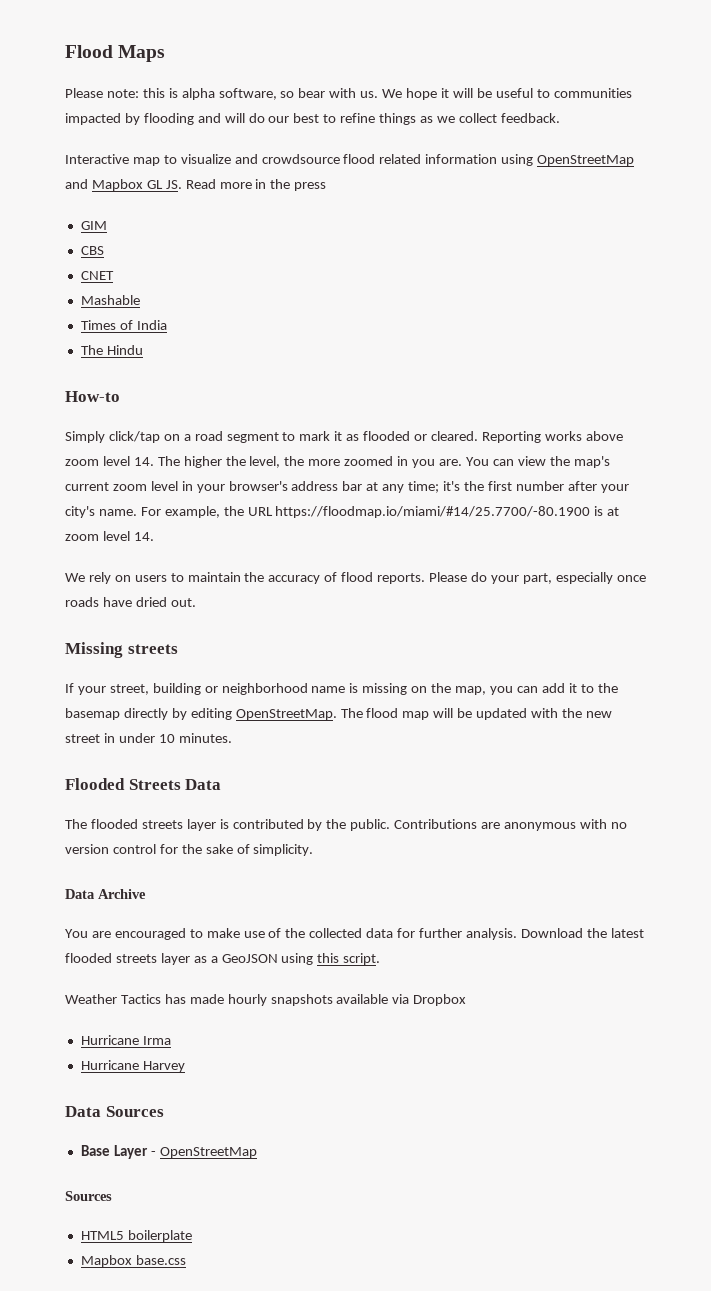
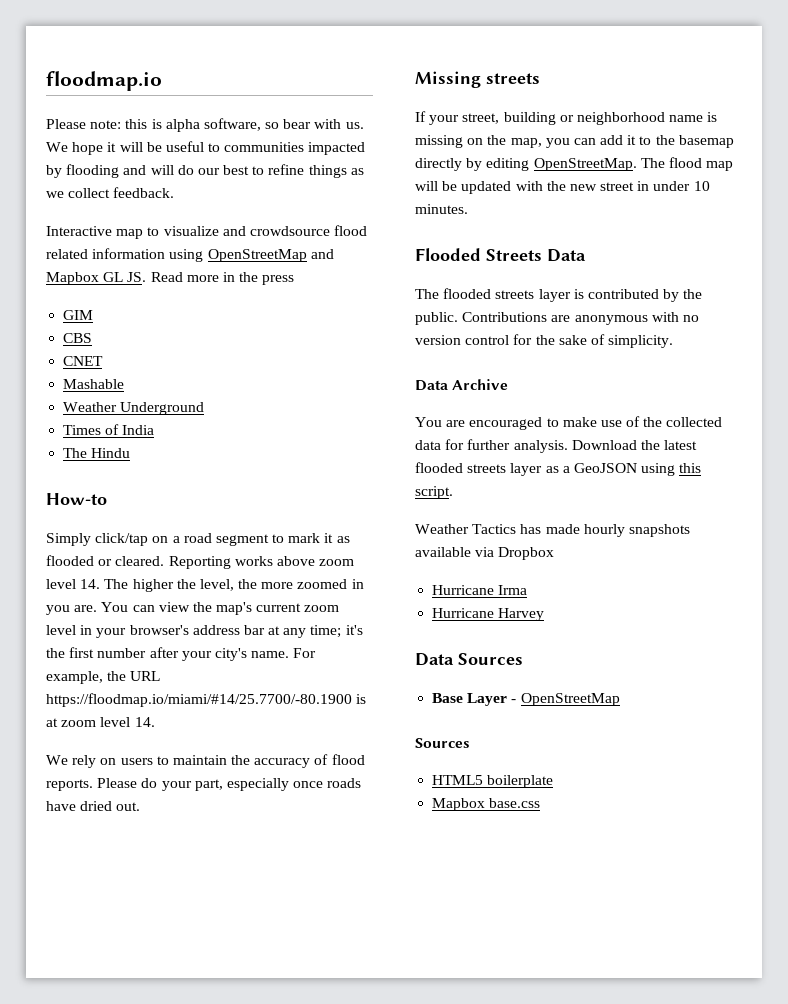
[65,45,166,62] Flood Maps -> [46,71,162,91] floodmap.io
(140, 300) none -> [63,402,205,415] // Weather Underground

